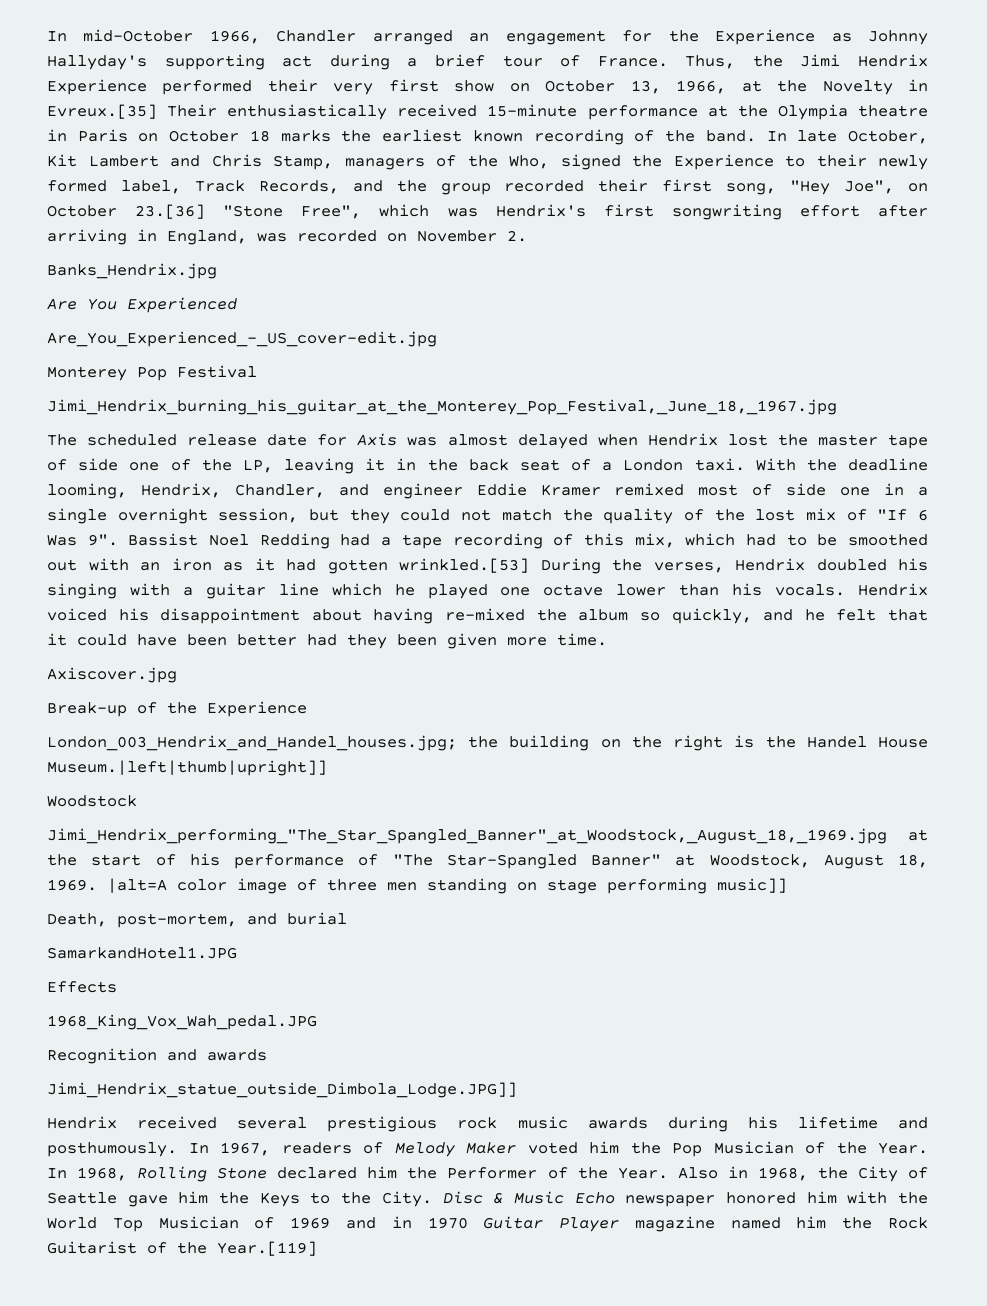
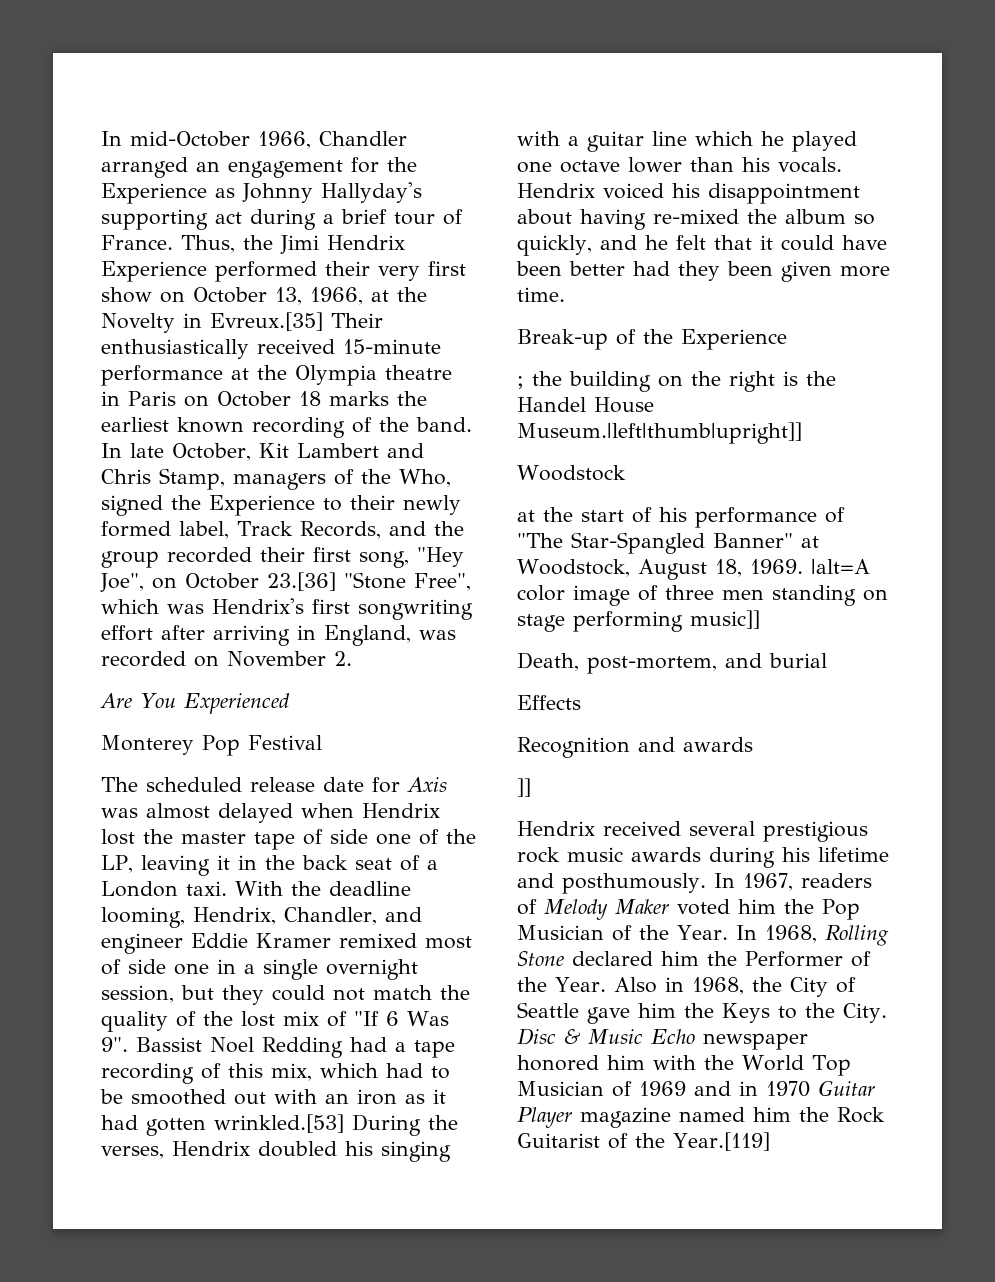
[47,263,217,279] // Banks_Hendrix.jpg -> (352, 658) none
[47,331,437,347] // Are_You_Experienced_-_US_cover-edit.jpg -> (290, 703) none
[47,399,837,415] // Jimi_Hendrix_burning_his_guitar_at_the_Monterey_Pop_Festival,_June_18,_1967.jpg -> (322, 742) none
[47,667,177,683] // Axiscover.jpg -> (565, 294) none
[47,735,457,751] London_003_Hendrix_and_Handel_houses.jpg; -> [517,376,524,389] ;
[47,828,887,844] Jimi_Hendrix_performing_"The_Star_Spangled_Banner"_at_Woodstock,_August_18,_1969.jpg -> (626, 473) none
[47,947,237,959] // SamarkandHotel1.JPG -> (827, 660) none
[47,1014,317,1030] // 1968_King_Vox_Wah_pedal.JPG -> (581, 702) none
[47,1082,517,1098] Jimi_Hendrix_statue_outside_Dimbola_Lodge.JPG]] -> [517,778,531,797] ]]

